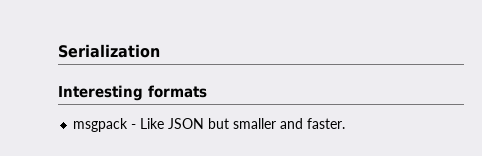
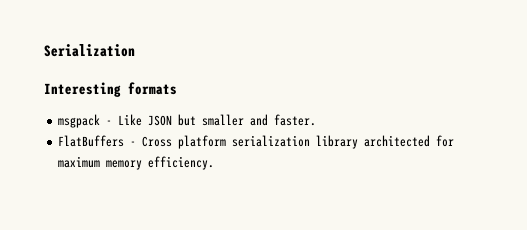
(346, 123) none -> [58,135,455,149] [58,156,215,170] // FlatBuffers - Cross platform serialization library architected for maximum memory efficiency.

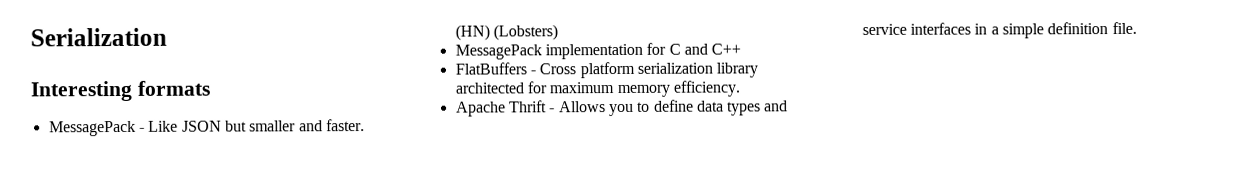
[58,114,101,128] msgpack -> [48,120,136,137] MessagePack
(317, 120) none -> [454,24,558,41] [454,42,742,60] (HN) (Lobsters) // MessagePack implementation for C and C++
(215, 163) none -> [455,99,789,117] [861,21,1137,39] // Apache Thrift - Allows you to define data types and service interfaces in a simple definition file.

